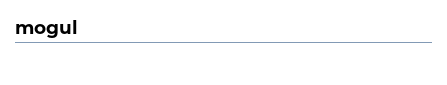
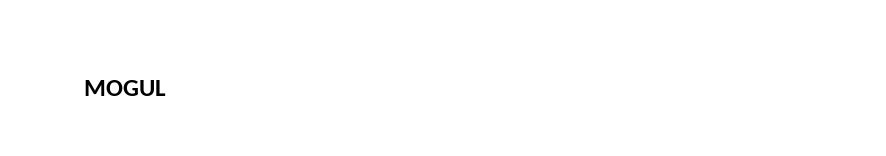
[15,20,78,38] mogul -> [84,80,166,96] MOGUL

